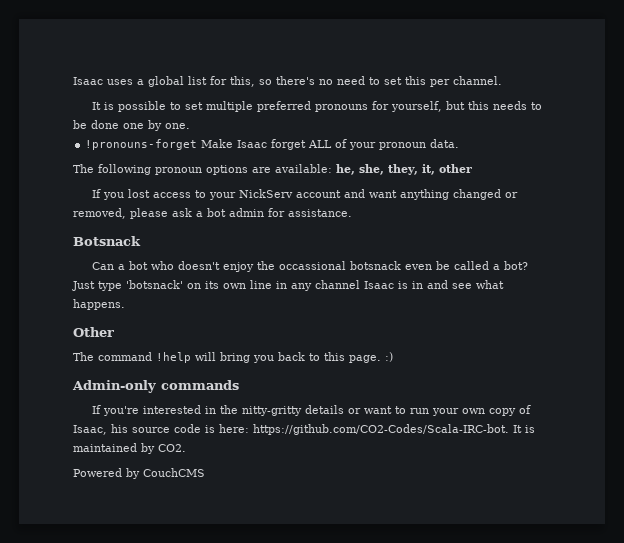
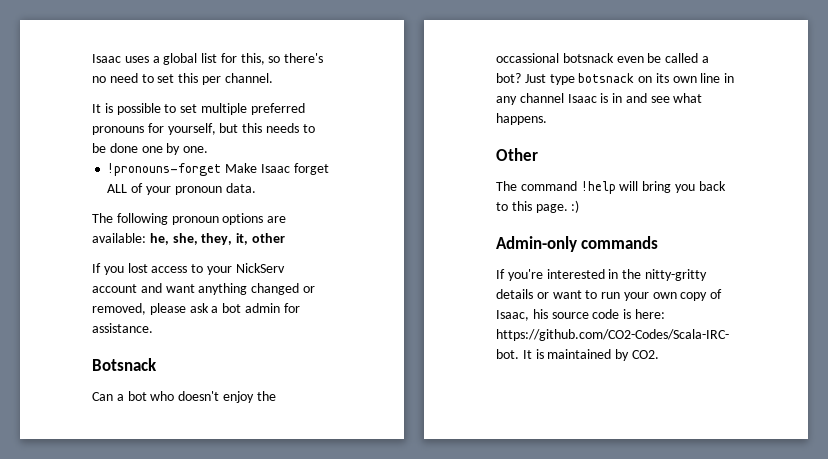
[126,280,183,289] 'botsnack' -> [578,73,635,83] botsnack
[73,468,205,479] // Powered by CouchCMS -> (659, 354) none

